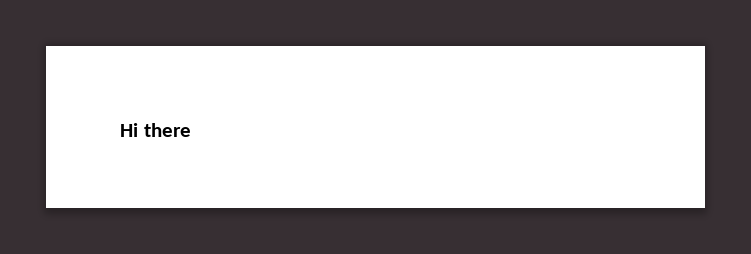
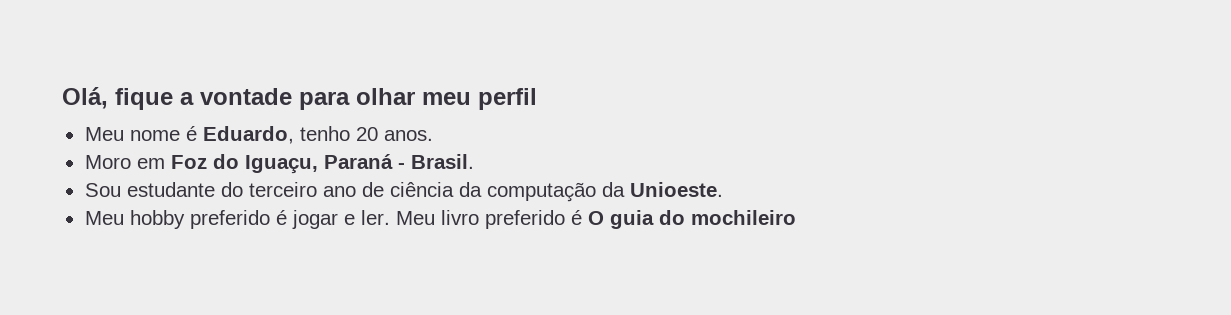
[120,123,191,137] Hi there -> [62,87,537,110] [84,126,433,144] [84,154,474,174] [84,182,723,202] [84,210,796,229] Olá, fique a vontade para olhar meu perfil // Meu nome é Eduardo, tenho 20 anos. // Moro em Foz do Iguaçu, Paraná - Brasil. // Sou estudante do terceiro ano de ciência da computação da Unioeste. // Meu hobby preferido é jogar e ler. Meu livro preferido é O guia do mochileiro

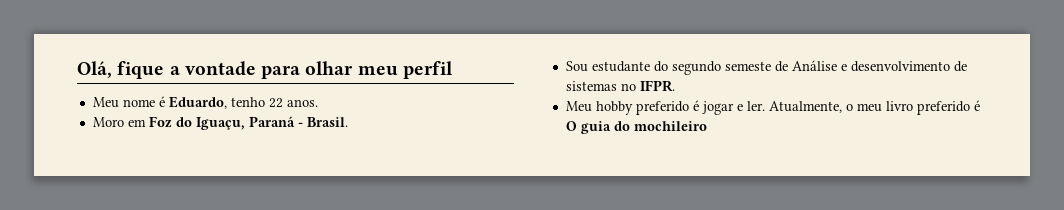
[355,127,378,141] 20 -> [268,98,283,108] 22
[248,182,723,202] terceiro ano de ciência da computação da Unioeste. -> [671,60,967,75] [565,80,675,92] segundo semeste de Análise e desenvolvimento de sistemas no IFPR.
[395,211,435,225] Meu -> [768,101,882,113] Atualmente, o meu

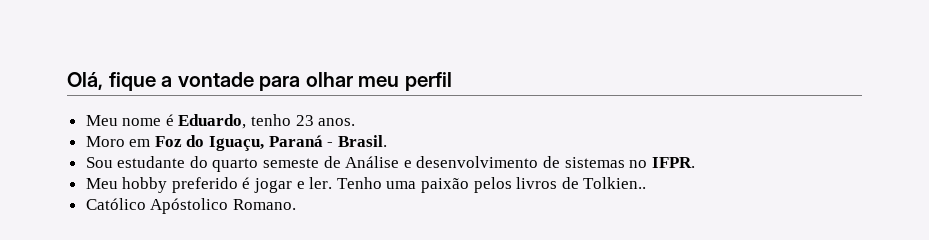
[268,98,283,108] 22 -> [295,115,314,126] 23
[671,61,721,75] segundo -> [212,158,259,172] quarto
[768,100,980,115] [565,121,707,134] Atualmente, o meu livro preferido é O guia do mochileiro -> [336,177,647,193] [85,198,296,214] Tenho uma paixão pelos livros de Tolkien.. // Católico Apóstolico Romano.

